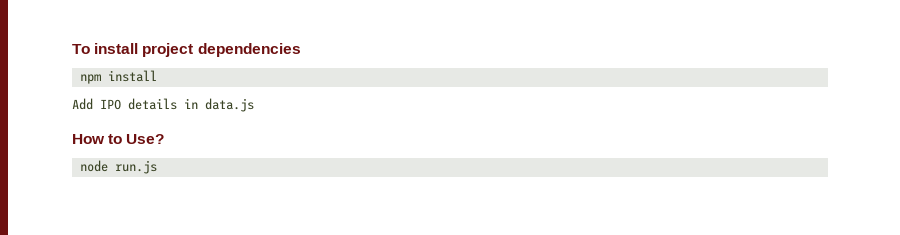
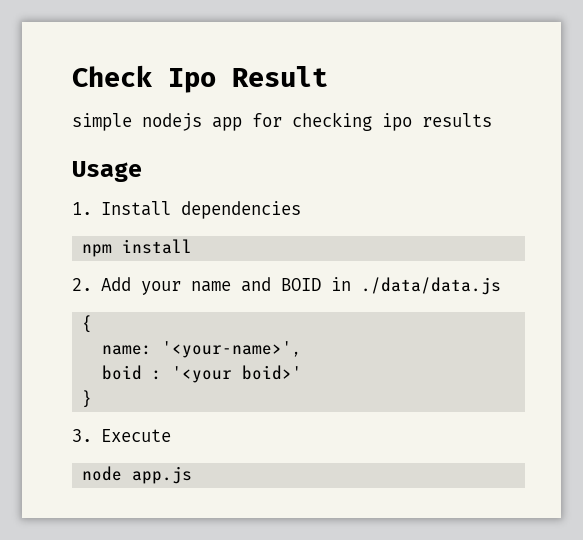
[72,43,301,57] [80,70,158,84] [72,98,254,112] [72,134,165,144] To install project dependencies // npm install // Add IPO details in data.js // How to Use? -> [72,65,328,93] [72,112,492,131] [72,161,142,182] [72,201,301,219] [82,239,193,257] [72,277,501,295] [82,315,93,333] [102,341,303,358] [102,365,303,383] [82,390,93,408] [72,429,171,442] Check Ipo Result // simple nodejs app for checking ipo results // Usage // 1. Install dependencies // npm install // 2. Add your name and BOID in ./data/data.js // { // name: '<your-name>', // boid : '<your boid>' // } // 3. Execute
[115,160,158,174] run.js -> [132,466,193,484] app.js

